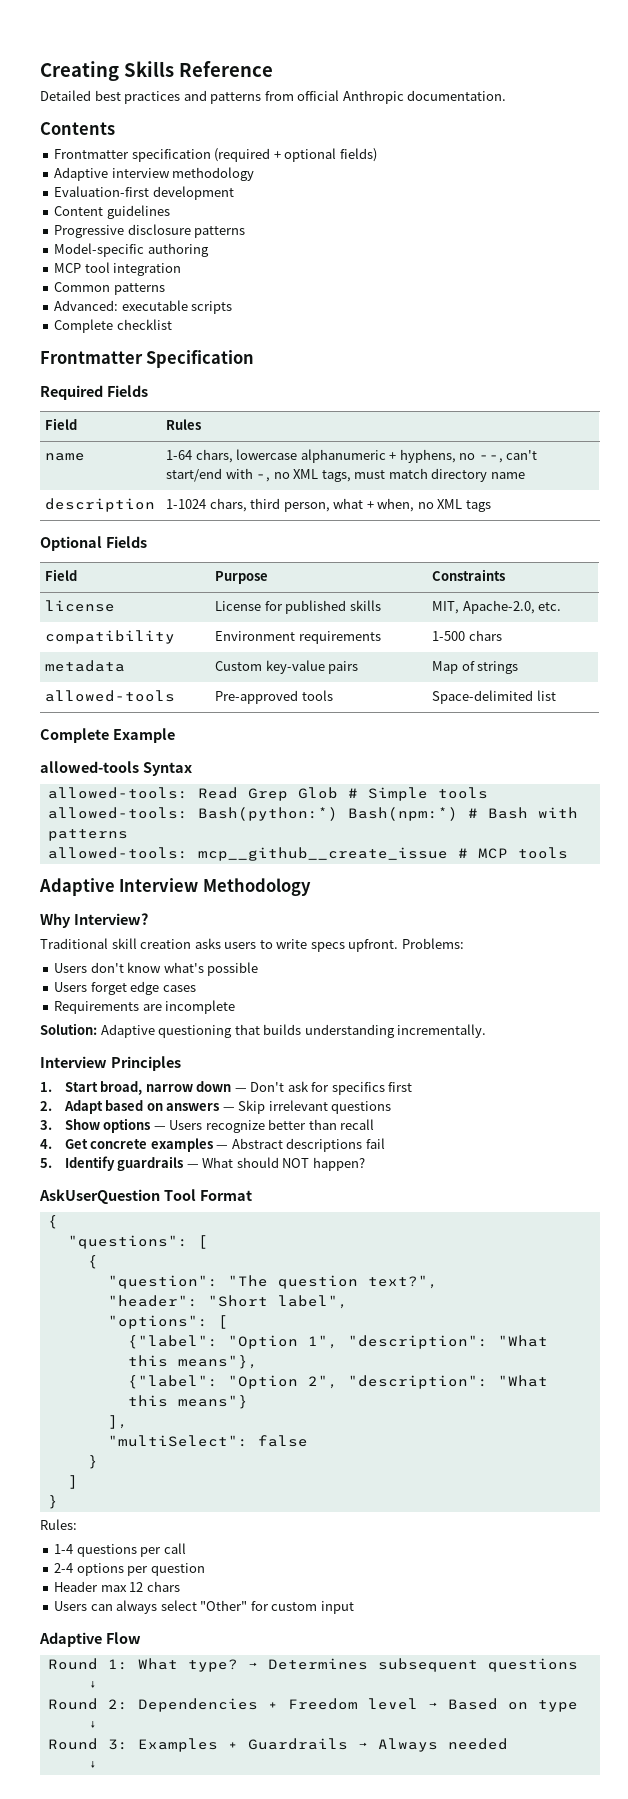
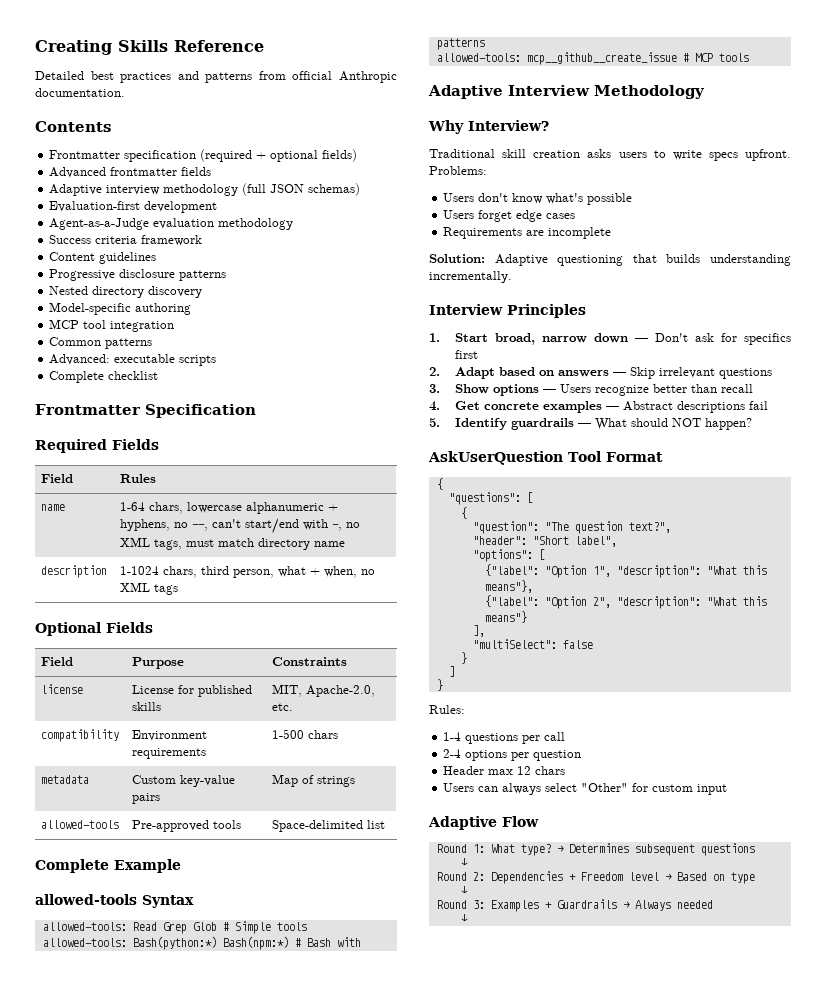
(377, 155) none -> [49,167,212,178] // Advanced frontmatter fields
(255, 174) none -> [242,183,361,196] (full JSON schemas)
(234, 193) none -> [49,218,294,230] [49,235,203,246] // Agent-as-a-Judge evaluation methodology // Success criteria framework
(246, 232) none -> [49,286,203,298] // Nested directory discovery

